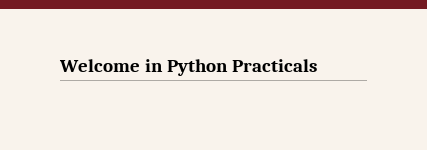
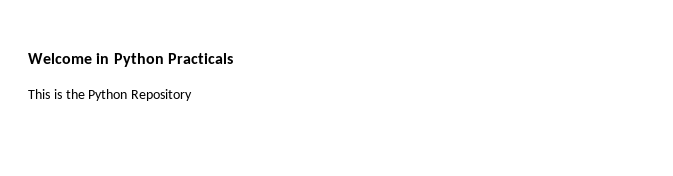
(317, 65) none -> [28,89,193,101] // This is the Python Repository

